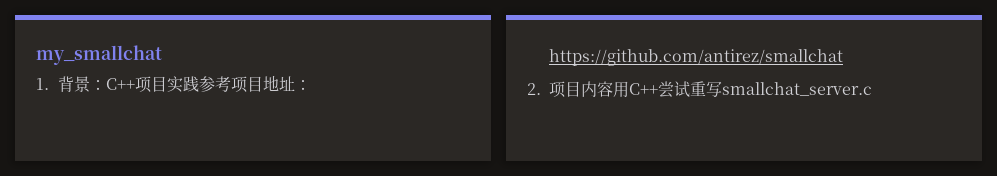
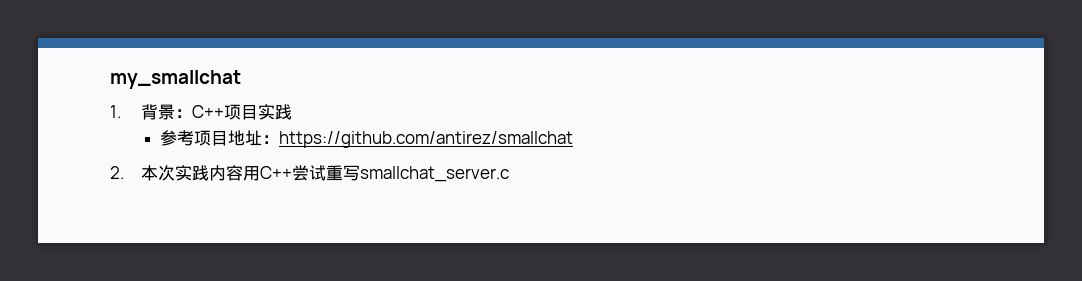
(199, 84) none -> (293, 112) //
[549,81,581,98] 项目 -> [141,165,210,181] 本次实践

